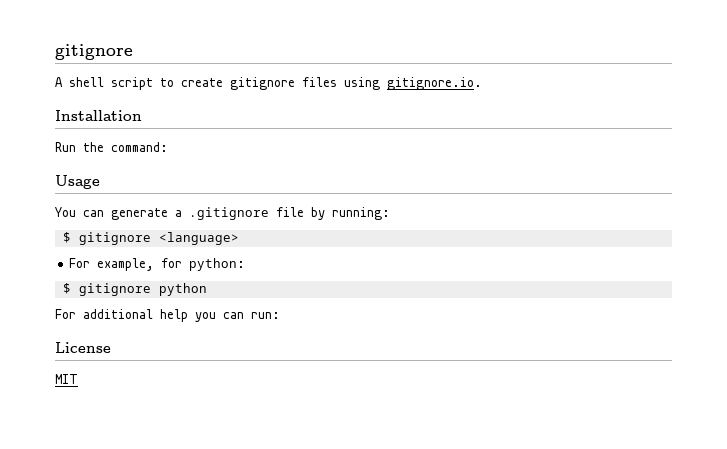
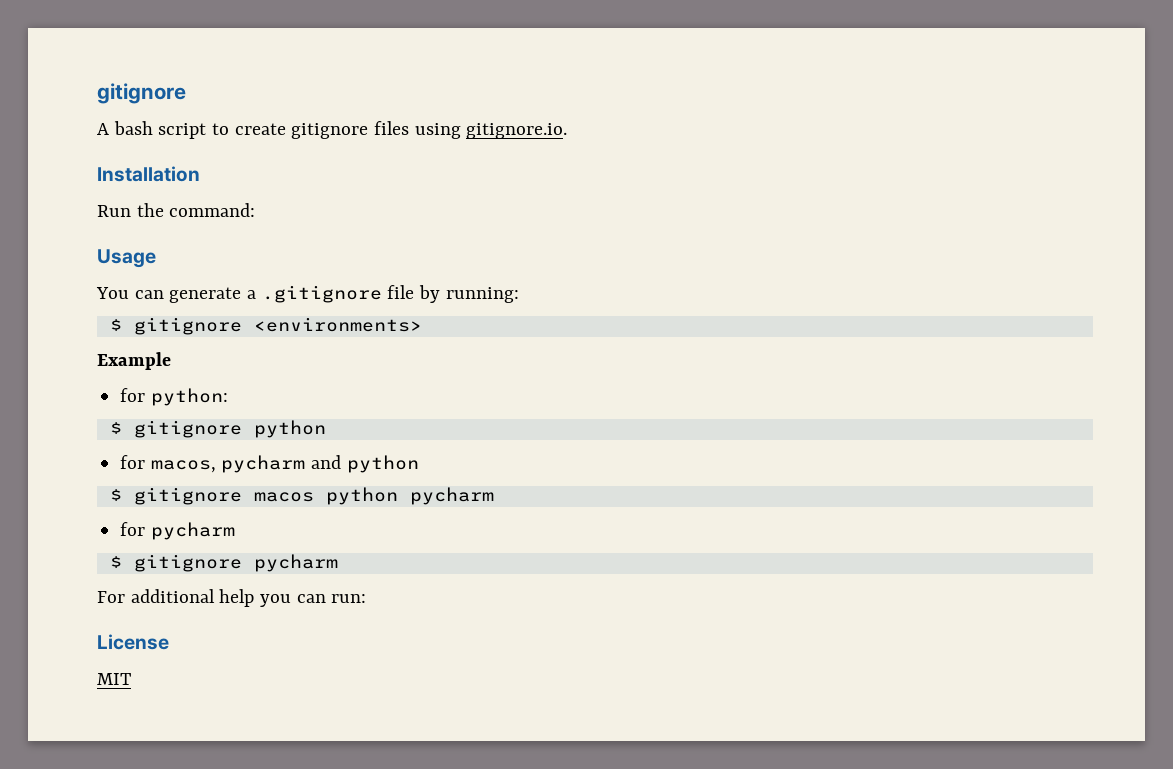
[69,77,104,87] shell -> [113,121,153,135] bash
[158,232,239,245] [69,258,155,271] <language> // For example, -> [253,317,422,332] [97,352,171,370] <environments> // Example //
(207, 289) none -> [120,455,419,473] [109,487,494,505] [120,522,235,540] [109,554,338,572] // for macos, pycharm and python // $ gitignore macos python pycharm // for pycharm // $ gitignore pycharm

